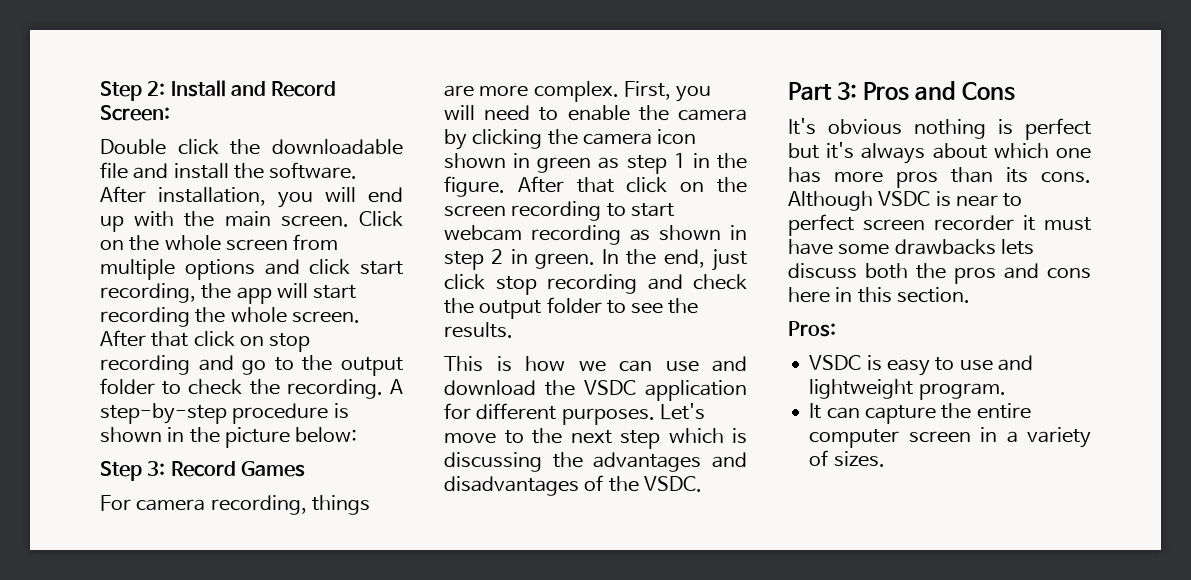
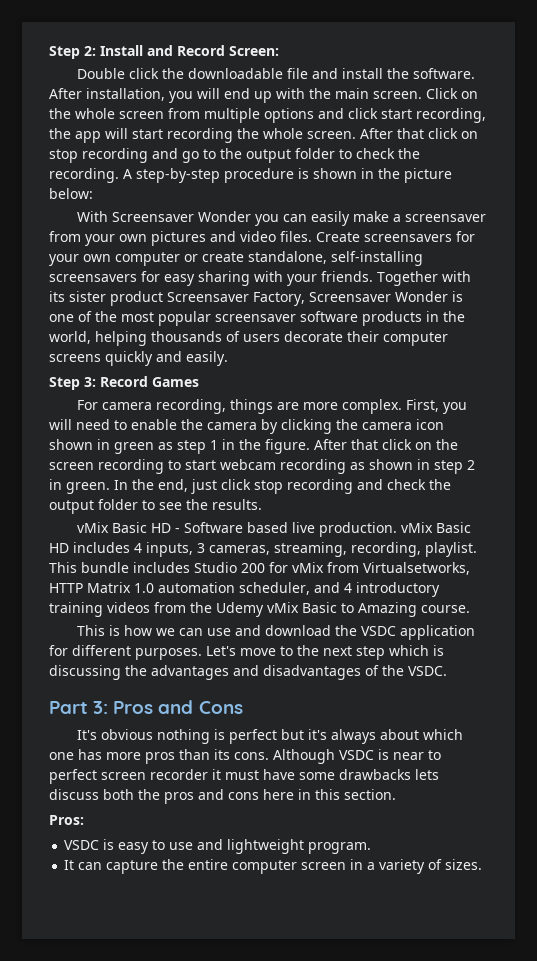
(358, 435) none -> [76,211,486,226] [49,231,475,246] [49,251,423,266] [49,271,471,286] [49,291,463,306] [49,311,465,326] [49,331,448,346] [49,351,228,366] // With Screensaver Wonder you can easily make a screensaver from your own pictures and video files. Create screensavers for your own computer or create standalone, self-installing screensavers for easy sharing with your friends. Together with its sister product Screensaver Factory, Screensaver Wonder is one of the most popular screensaver software products in the world, helping thousands of users decorate their computer screens quickly and easily.
(513, 330) none -> [76,522,471,537] [49,542,477,557] [49,562,470,575] [49,582,440,597] [49,602,470,617] // vMix Basic HD - Software based live production. vMix Basic HD includes 4 inputs, 3 cameras, streaming, recording, playlist. This bundle includes Studio 200 for vMix from Virtualsetworks, HTTP Matrix 1.0 automation scheduler, and 4 introductory training videos from the Udemy vMix Basic to Amazing course.

